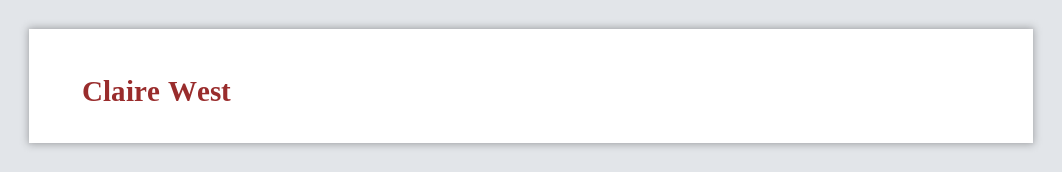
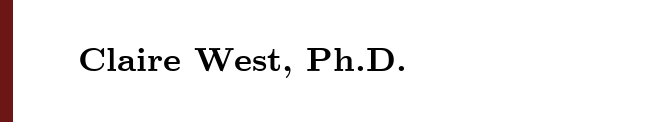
[167,82,231,101] West -> [194,48,407,78] West, Ph.D.

